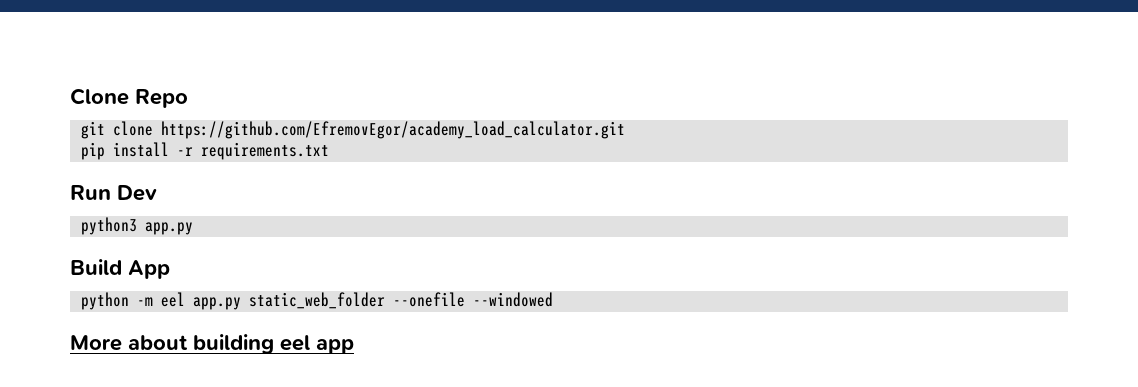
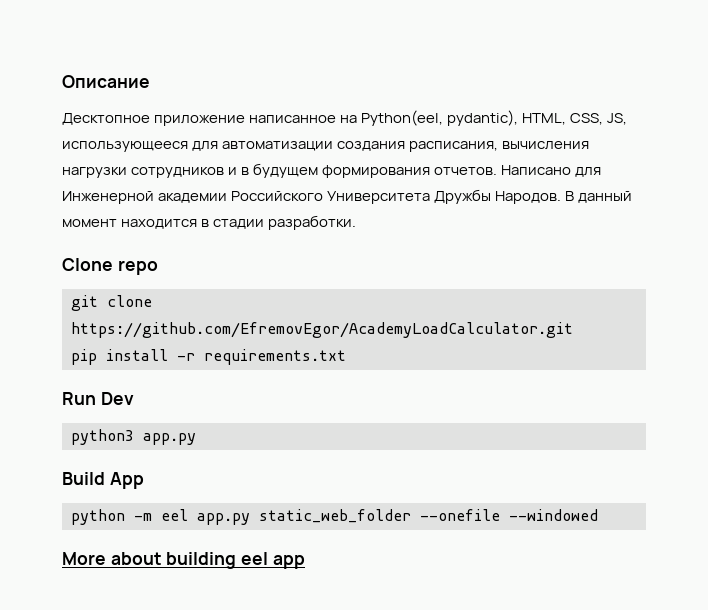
[70,88,188,108] Clone Repo -> [62,75,150,88] [62,110,628,126] [62,141,590,152] [62,163,602,178] [62,189,633,204] [62,215,357,230] [62,258,158,275] Описание // Десктопное приложение написанное на Python(eel, pydantic), HTML, CSS, JS, использующееся для автоматизации создания расписания, вычисления нагрузки сотрудников и в будущем формирования отчетов. Написано для Инженерной академии Российского Университета Дружбы Народов. В данный момент находится в стадии разработки. // Clone repo
[160,121,625,139] https://github.com/EfremovEgor/academy_load_calculator.git -> [71,322,573,338] https://github.com/EfremovEgor/AcademyLoadCalculator.git

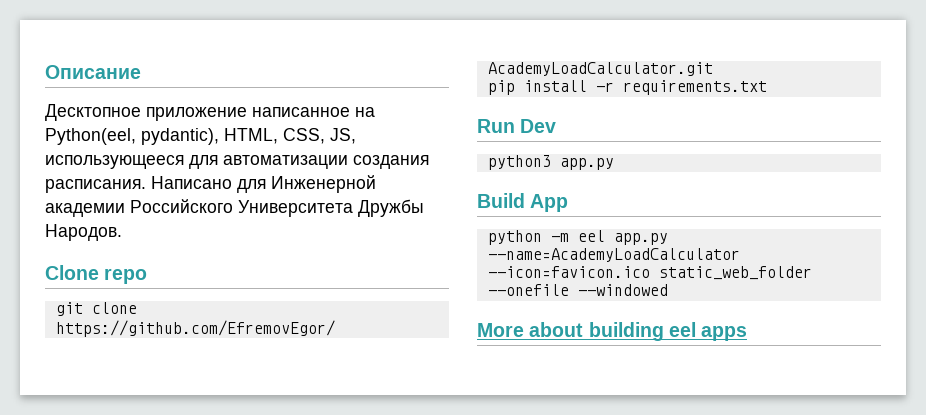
[409,141,590,152] [62,163,498,178] расписания, вычисления нагрузки сотрудников и в будущем формирования отчетов. -> [45,179,146,193] расписания.
[565,191,633,203] [62,215,357,230] В данный момент находится в стадии разработки. -> (122, 232) none
(250, 519) none -> [487,248,740,262] [487,266,650,278] --name=AcademyLoadCalculator --icon=favicon.ico
[272,555,305,569] app -> [701,326,748,341] apps

